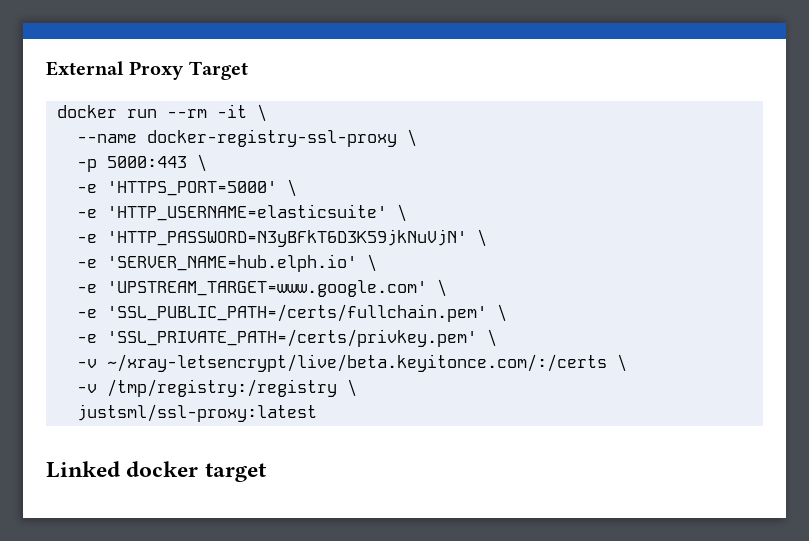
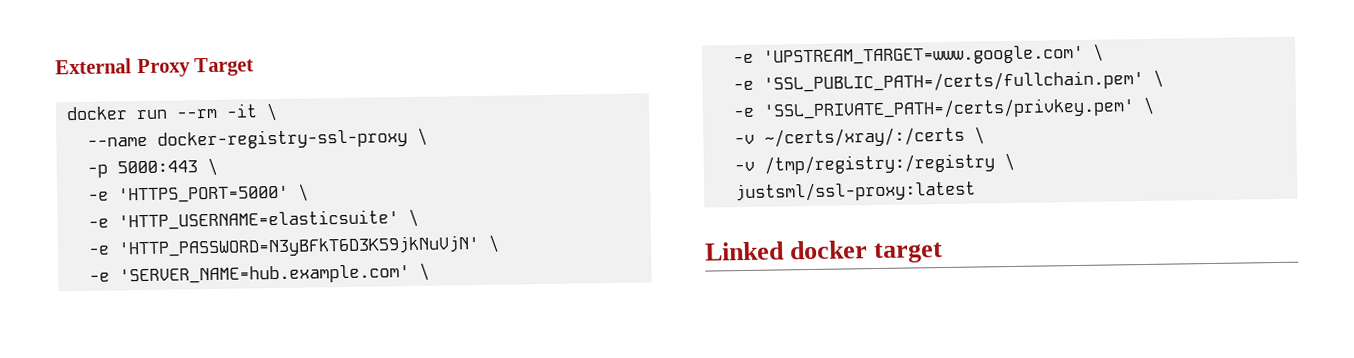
[107,254,358,272] 'SERVER_NAME=hub.elph.io' -> [119,264,411,286] 'SERVER_NAME=hub.example.com'
[107,354,608,372] ~/xray-letsencrypt/live/beta.keyitonce.com/:/certs -> [764,126,966,148] ~/certs/xray/:/certs

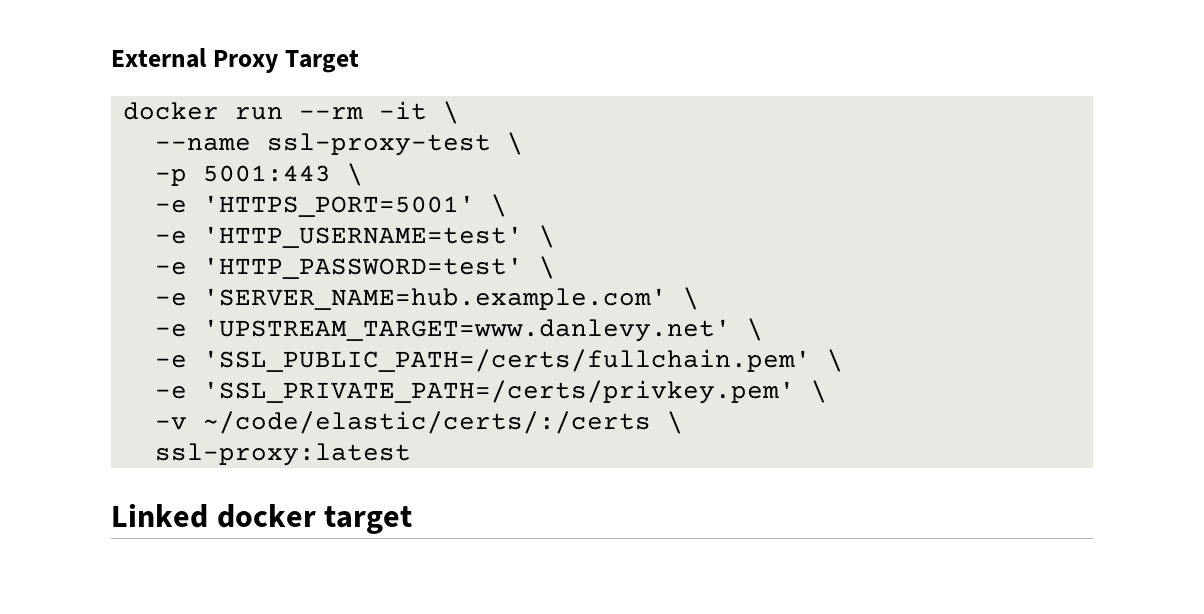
[157,128,409,150] docker-registry-ssl-proxy -> [267,133,492,156] ssl-proxy-test
[117,157,219,177] [88,183,310,204] [88,208,420,231] [88,234,481,259] 5000:443 \ // -e 'HTTPS_PORT=5000' \ // -e 'HTTP_USERNAME=elasticsuite' \ // -e 'HTTP_PASSWORD=N3yBFkT6D3K59jkNuVjN' -> [203,163,364,186] [155,194,508,217] [155,225,556,248] [155,257,524,279] 5001:443 \ // -e 'HTTPS_PORT=5001' \ // -e 'HTTP_USERNAME=test' \ // -e 'HTTP_PASSWORD=test'
[763,44,1085,67] 'UPSTREAM_TARGET=www.google.com' -> [203,319,732,342] 'UPSTREAM_TARGET=www.danlevy.net'
[764,126,986,148] [734,152,1016,175] [735,180,977,203] ~/certs/xray/:/certs \ // -v /tmp/registry:/registry \ // justsml/ssl-proxy:latest -> [203,411,684,434] [155,443,412,466] ~/code/elastic/certs/:/certs \ // ssl-proxy:latest

